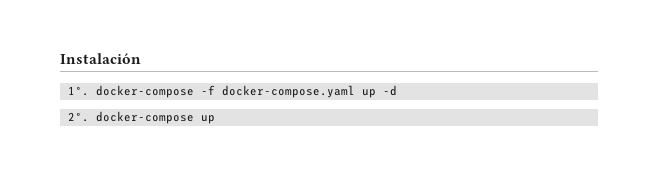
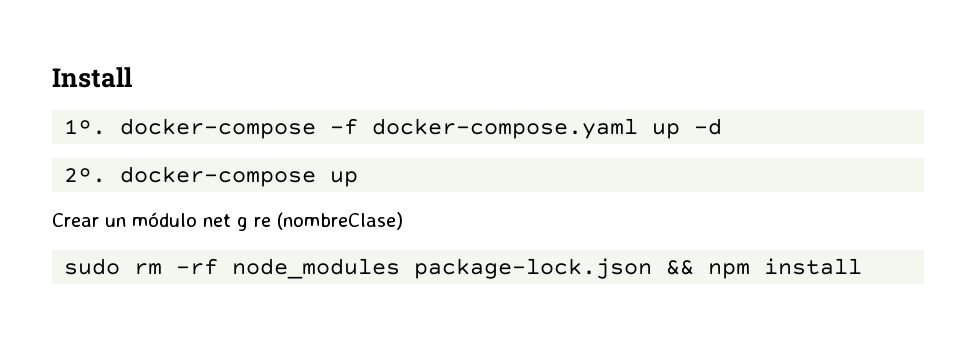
[60,53,141,64] Instalación -> [52,67,132,88] Install
(215, 119) none -> [52,212,403,231] [64,258,863,279] // Crear un módulo net g re (nombreClase) // sudo rm -rf node_modules package-lock.json && npm install

